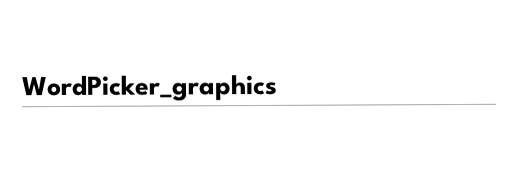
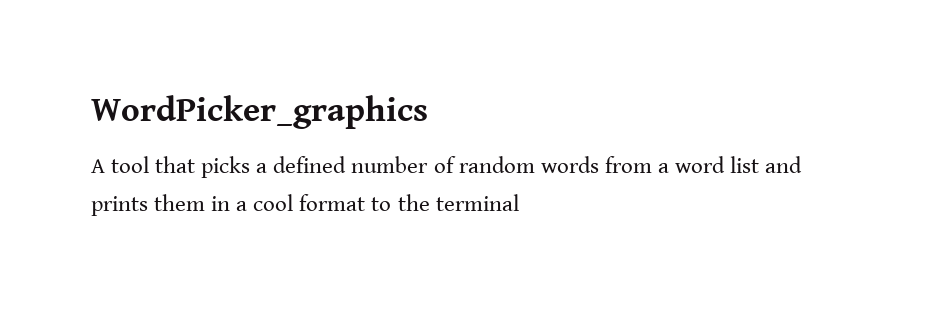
(278, 88) none -> [91,156,803,178] [91,194,519,216] // A tool that picks a defined number of random words from a word list and prints them in a cool format to the terminal

